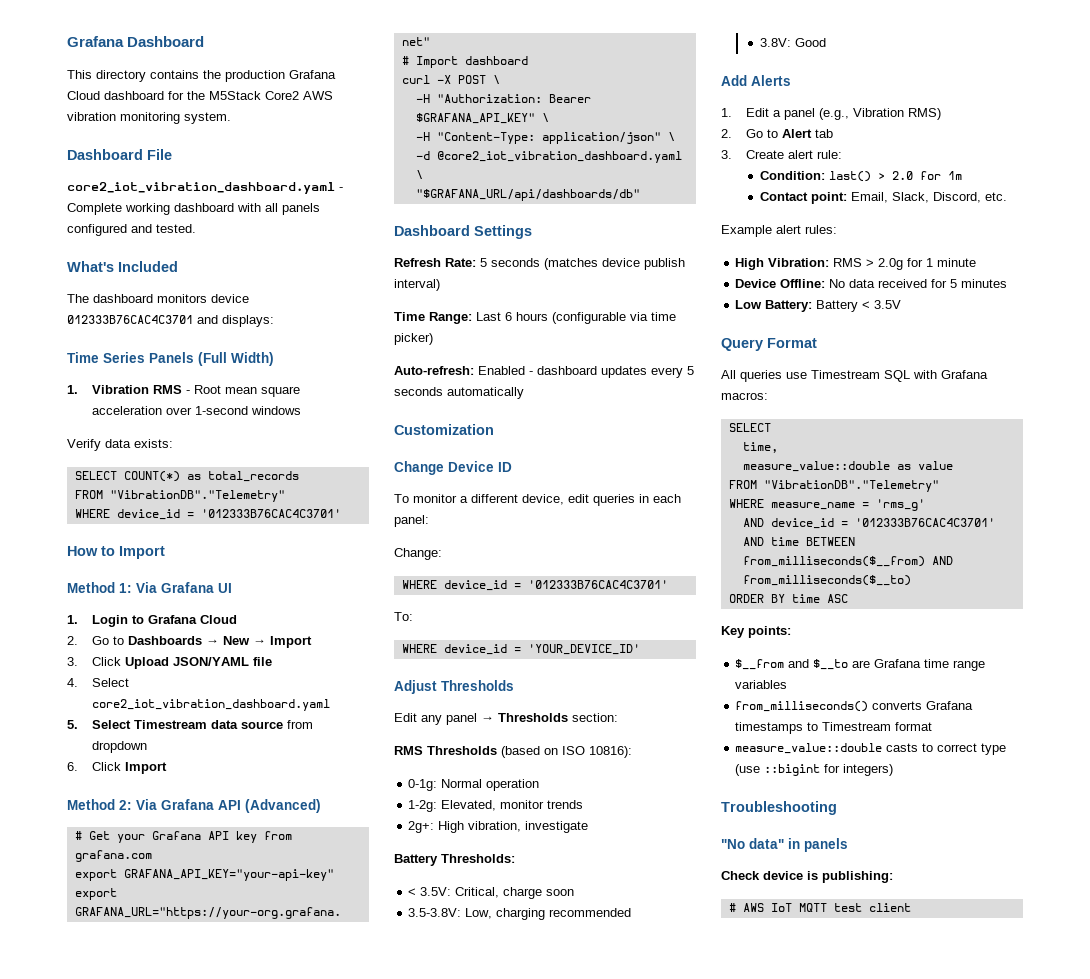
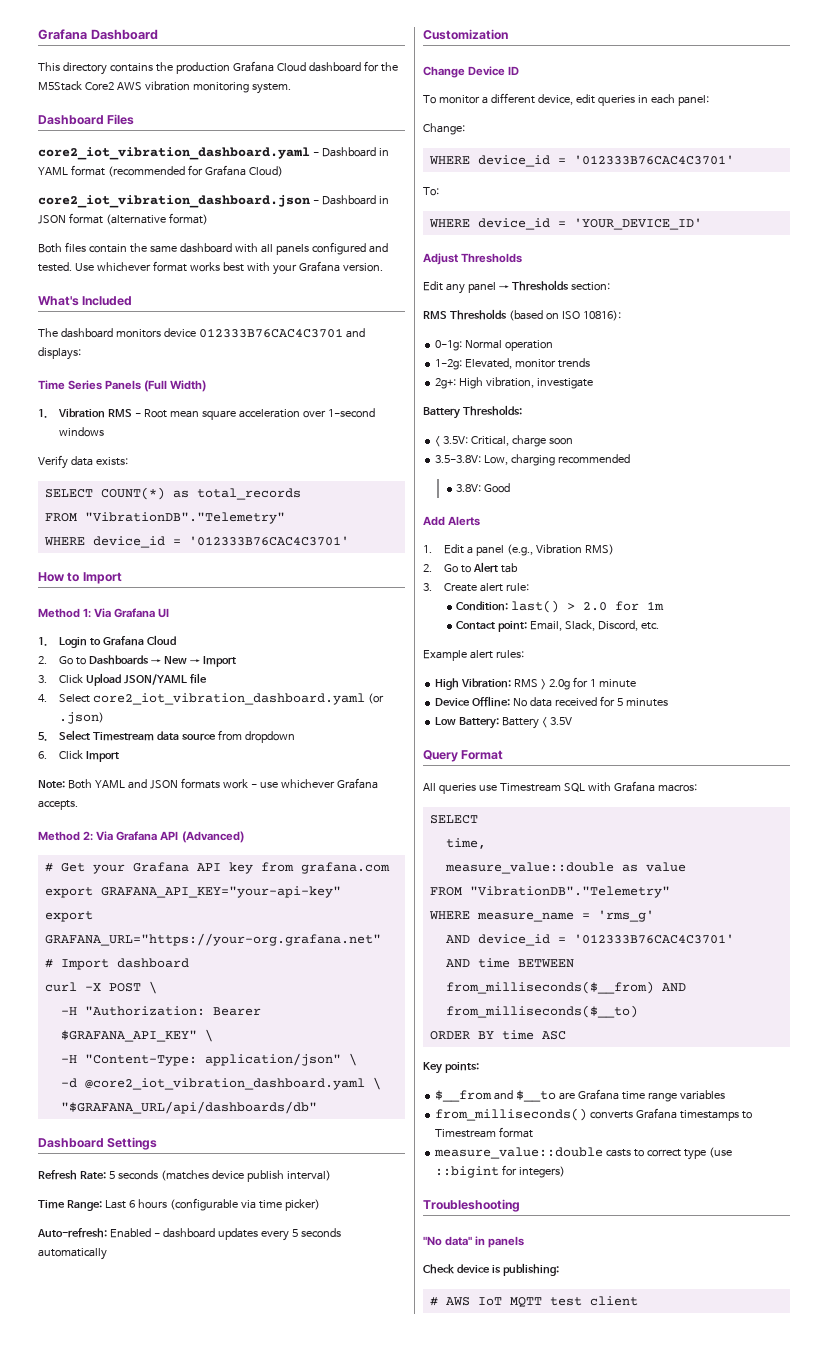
[147,149,172,160] File -> [107,114,135,125] Files
[67,203,170,215] Complete working -> [321,147,389,157] [38,165,283,177] [38,195,389,208] [38,213,208,225] [38,242,177,253] Dashboard in YAML format (recommended for Grafana Cloud) // core2_iot_vibration_dashboard.json - Dashboard in JSON format (alternative format) // Both files contain the same
(196, 228) none -> [74,261,383,275] Use whichever format works best with your Grafana version.
(330, 705) none -> [368,693,385,704] [59,712,105,724] (or .json)
(167, 768) none -> [38,778,378,789] [38,800,78,810] // Note: Both YAML and JSON formats work - use whichever Grafana accepts.

